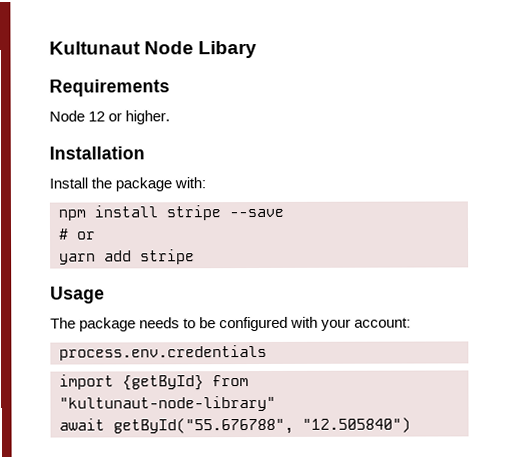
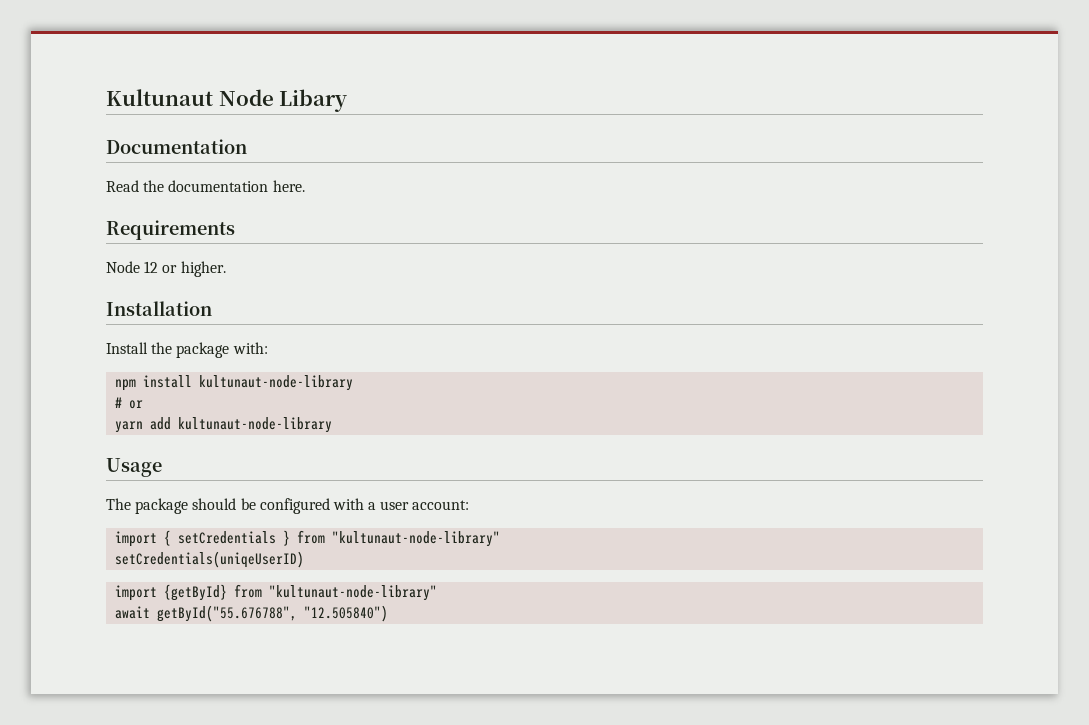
(258, 50) none -> [106,139,247,154] [106,180,305,192] // Documentation // Read the documentation here.
[166,205,284,221] stripe --save -> [199,375,354,391] kultunaut-node-library
[140,249,195,265] stripe -> [178,417,333,433] kultunaut-node-library
[139,317,197,329] needs to -> [192,498,237,510] should
[321,318,352,331] your -> [368,501,410,510] a user
[59,344,267,361] process.env.credentials -> [115,530,501,547] [115,551,305,568] import { setCredentials } from "kultunaut-node-library" // setCredentials(uniqeUserID)

